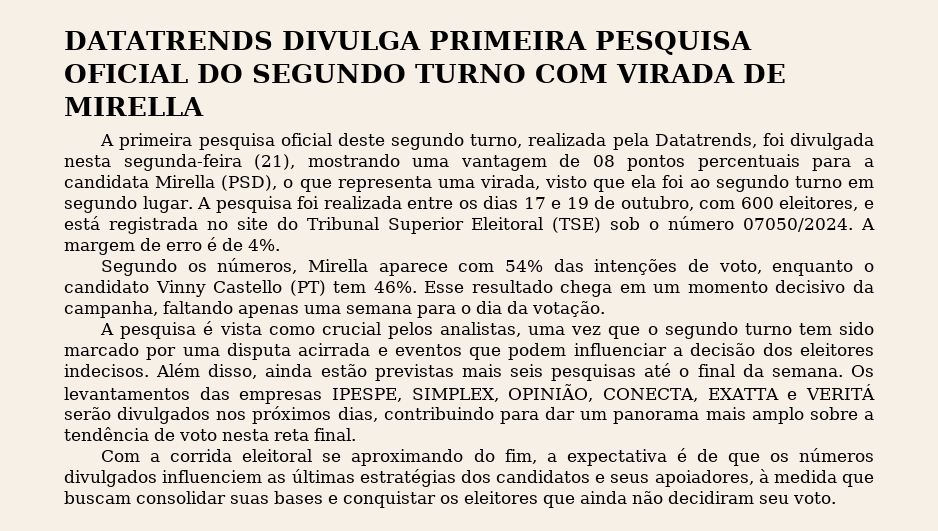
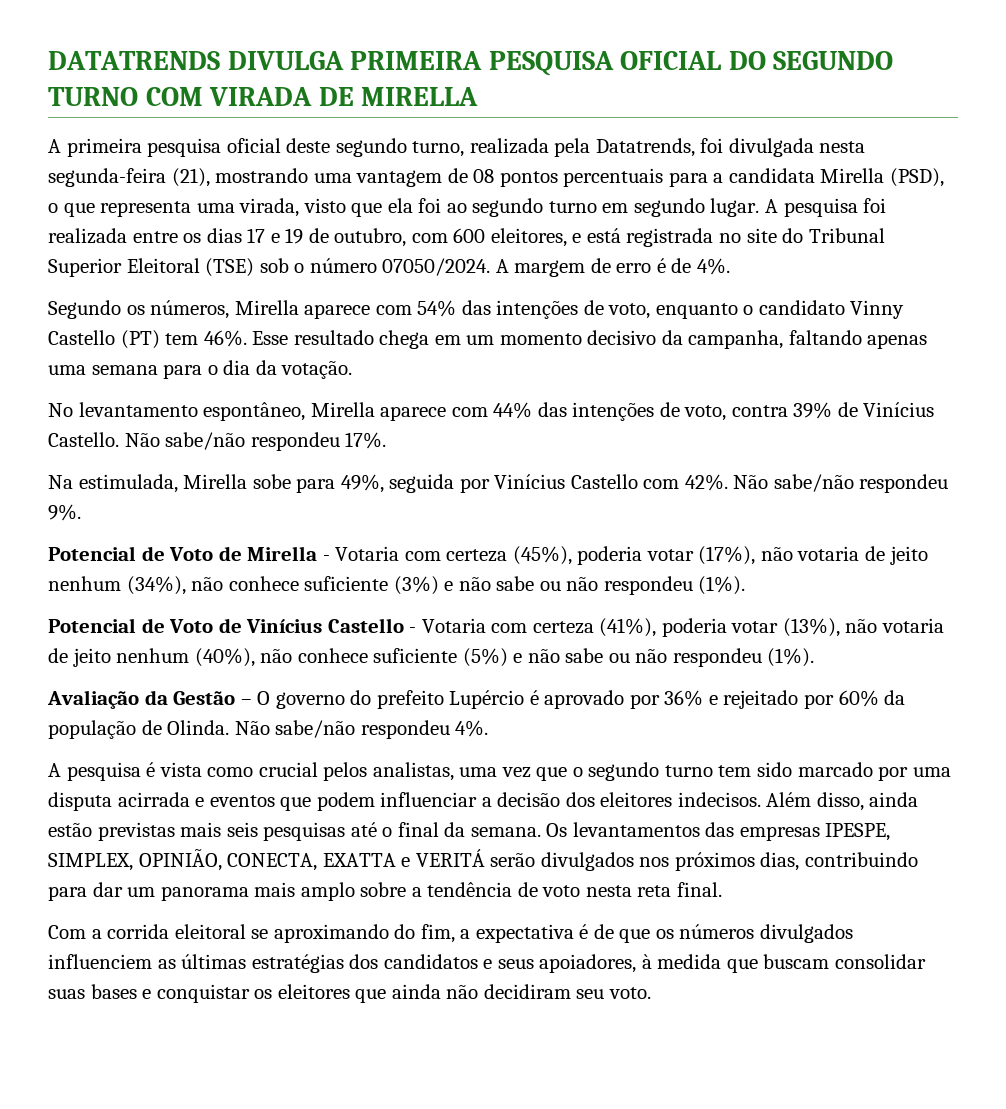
(605, 309) none -> [48,402,935,421] [48,432,387,451] [48,474,949,493] [48,504,81,521] [48,546,928,565] [48,576,746,595] [48,618,945,637] [48,648,815,667] [47,690,906,709] [48,720,489,739] // No levantamento espontâneo, Mirella aparece com 44% das intenções de voto, contra 39% de Vinícius Castello. Não sabe/não respondeu 17%. // Na estimulada, Mirella sobe para 49%, seguida por Vinícius Castello com 42%. Não sabe/não respondeu 9%. // Potencial de Voto de Mirella - Votaria com certeza (45%), poderia votar (17%), não votaria de jeito nenhum (34%), não conhece suficiente (3%) e não sabe ou não respondeu (1%). // Potencial de Voto de Vinícius Castello - Votaria com certeza (41%), poderia votar (13%), não votaria de jeito nenhum (40%), não conhece suficiente (5%) e não sabe ou não respondeu (1%). // Avaliação da Gestão – O governo do prefeito Lupércio é aprovado por 36% e rejeitado por 60% da população de Olinda. Não sabe/não respondeu 4%.

